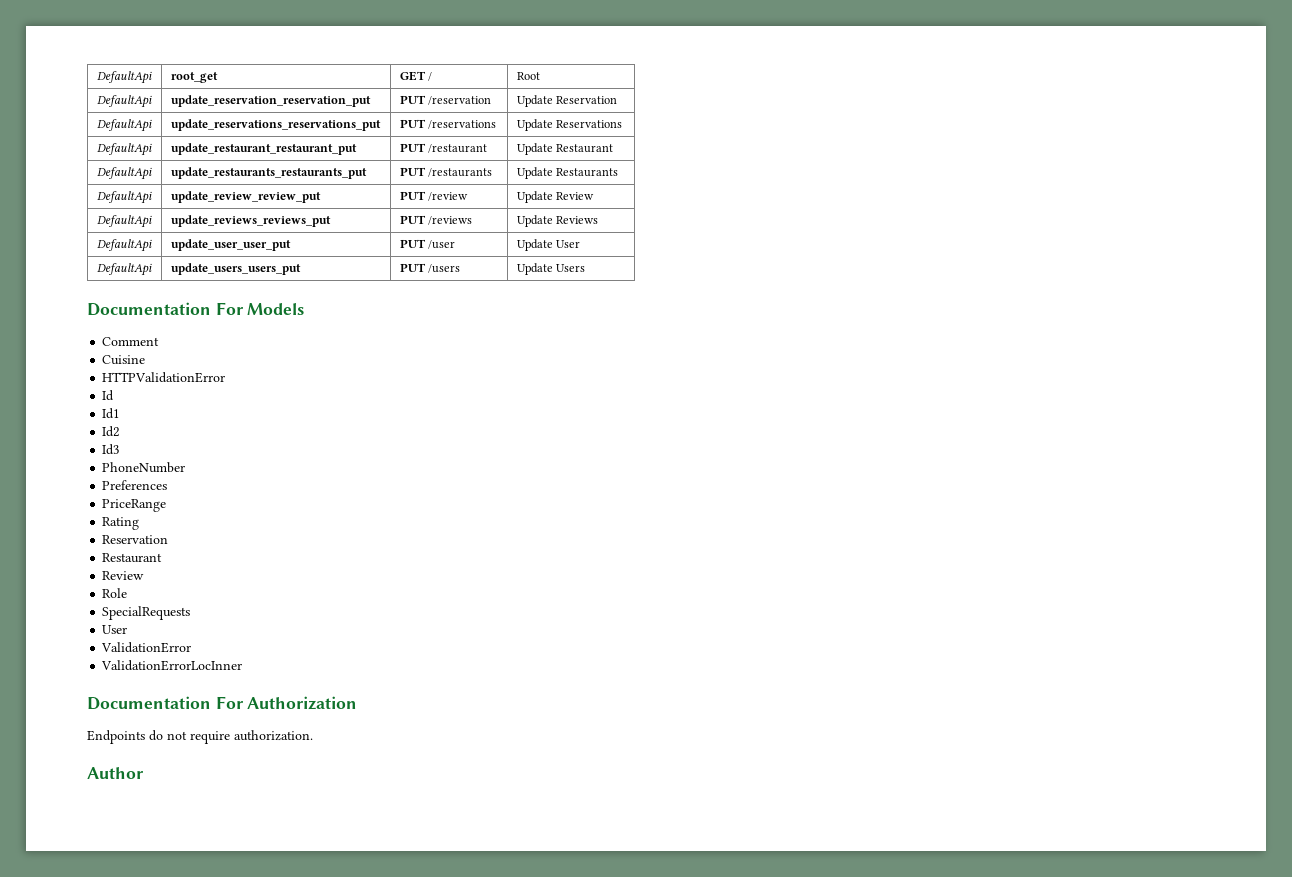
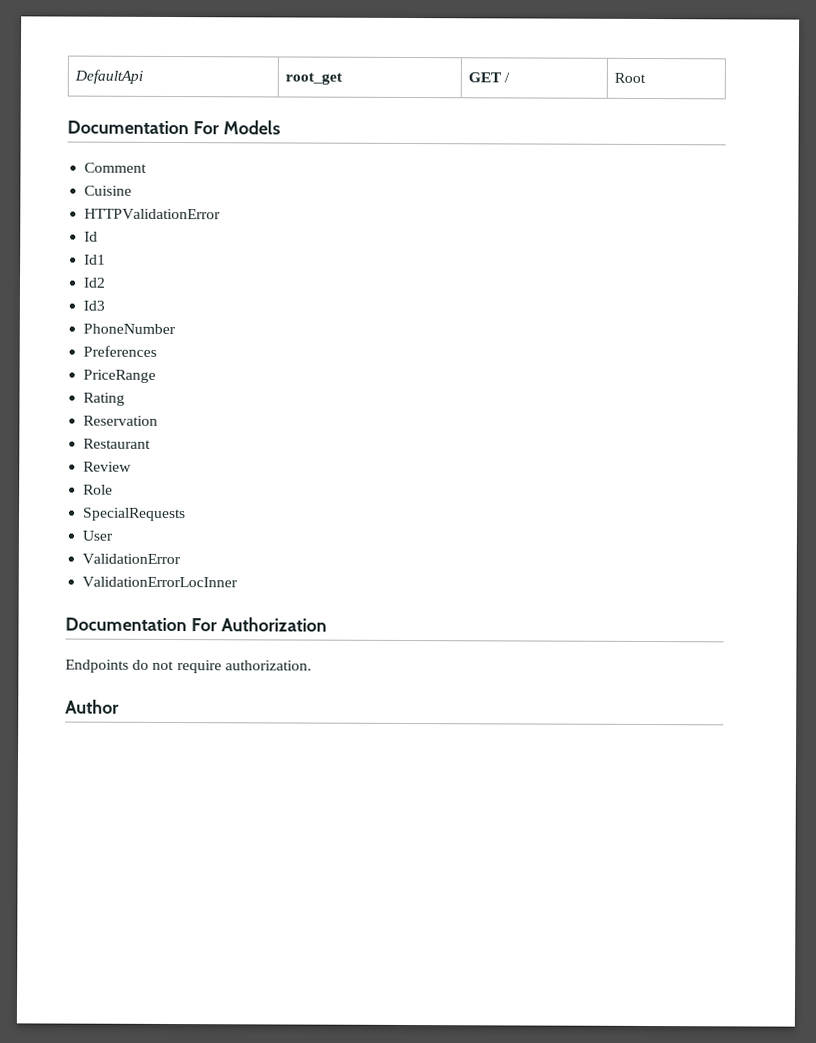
[96,95,152,108] [170,95,371,107] [399,95,491,105] [516,95,617,107] [96,119,152,132] [170,119,381,131] [399,119,496,129] [516,119,622,131] [96,143,152,156] [170,143,357,155] [399,143,487,153] [516,143,613,155] [96,167,152,180] [170,167,367,179] [399,167,492,177] [516,167,618,179] [96,191,152,204] [170,191,321,203] [399,191,468,201] [516,191,594,203] [96,215,152,228] [170,215,331,227] [399,215,472,225] [516,215,598,227] [96,239,152,252] [170,239,291,251] [399,239,455,249] [516,239,580,251] [96,263,152,276] [170,263,301,275] [399,263,460,273] [516,263,585,275] // DefaultApi | update_reservation_reservation_put | PUT /reservation | Update Reservation // DefaultApi | update_reservations_reservations_put | PUT /reservations | Update Reservations // DefaultApi | update_restaurant_restaurant_put | PUT /restaurant | Update Restaurant // DefaultApi | update_restaurants_restaurants_put | PUT /restaurants | Update Restaurants // DefaultApi | update_review_review_put | PUT /review | Update Review // DefaultApi | update_reviews_reviews_put | PUT /reviews | Update Reviews // DefaultApi | update_user_user_put | PUT /user | Update User // DefaultApi | update_users_users_put | PUT /users | Update Users -> (646, 77) none

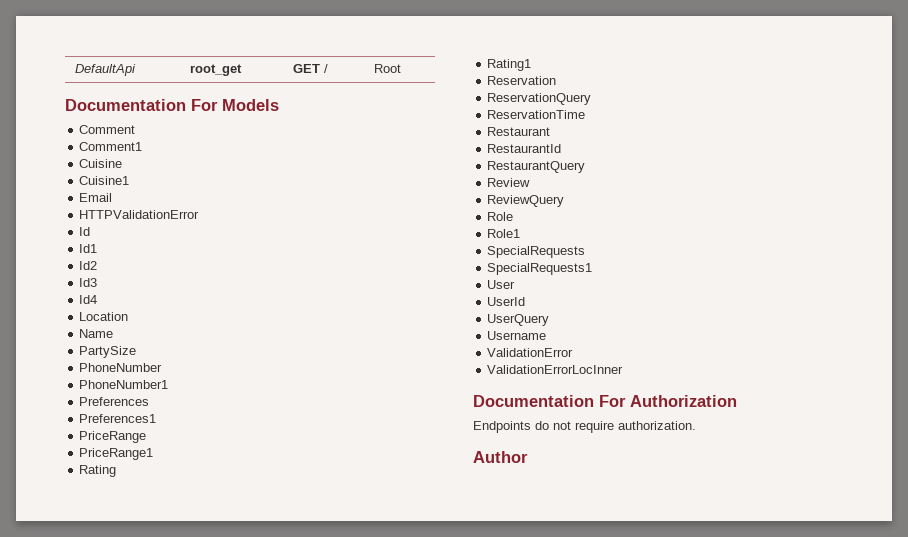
(148, 167) none -> [79,142,143,151] // Comment1
(133, 190) none -> [79,176,130,185] [79,193,113,202] // Cuisine1 // Email
(106, 305) none -> [79,295,98,304] [79,312,129,321] [79,329,114,338] [79,346,137,358] // Id4 // Location // Name // PartySize
(177, 329) none -> [79,380,169,389] // PhoneNumber1
(158, 351) none -> [79,414,157,423] // Preferences1
(157, 376) none -> [79,448,154,460] // PriceRange1
(126, 399) none -> [487,59,532,71] // Rating1
(159, 420) none -> [487,93,592,105] [487,110,586,119] // ReservationQuery // ReservationTime
(152, 443) none -> [487,144,562,153] [487,161,586,173] // RestaurantId // RestaurantQuery
(133, 466) none -> [487,195,565,207] // ReviewQuery
(114, 489) none -> [487,229,521,238] // Role1
(187, 514) none -> [487,263,593,275] // SpecialRequests1
(114, 535) none -> [487,297,526,306] [487,314,550,326] [487,331,547,340] // UserId // UserQuery // Username

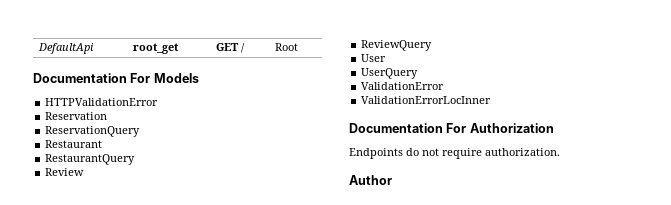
[79,125,136,134] [79,142,143,151] [79,159,123,168] [79,176,130,185] [79,193,113,202] [79,210,200,219] [79,227,91,236] [79,244,98,253] [79,261,98,270] [79,278,98,287] [79,295,98,304] [79,312,129,321] [79,329,114,338] [79,346,137,358] [79,363,163,372] [79,380,169,389] [79,397,150,406] [79,414,157,423] [79,431,147,443] [79,448,154,460] [79,465,117,477] [487,59,532,71] Comment // Comment1 // Cuisine // Cuisine1 // Email // HTTPValidationError // Id // Id1 // Id2 // Id3 // Id4 // Location // Name // PartySize // PhoneNumber // PhoneNumber1 // Preferences // Preferences1 // PriceRange // PriceRange1 // Rating // Rating1 -> [45,98,159,106] HTTPValidationError
[487,110,586,119] // ReservationTime -> (141, 131) none
[487,144,562,153] // RestaurantId -> (103, 144) none
[487,212,514,221] [487,229,521,238] [487,246,586,258] [487,263,593,275] // Role // Role1 // SpecialRequests // SpecialRequests1 -> (433, 45) none
[487,297,526,306] // UserId -> (387, 58) none
[487,331,547,340] // Username -> (419, 73) none

